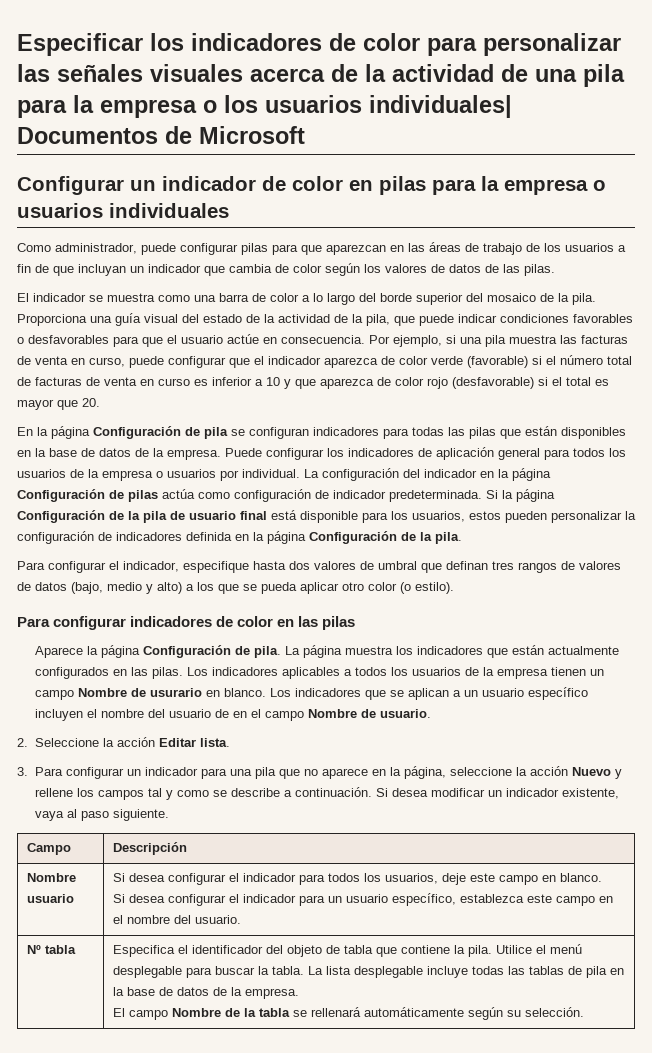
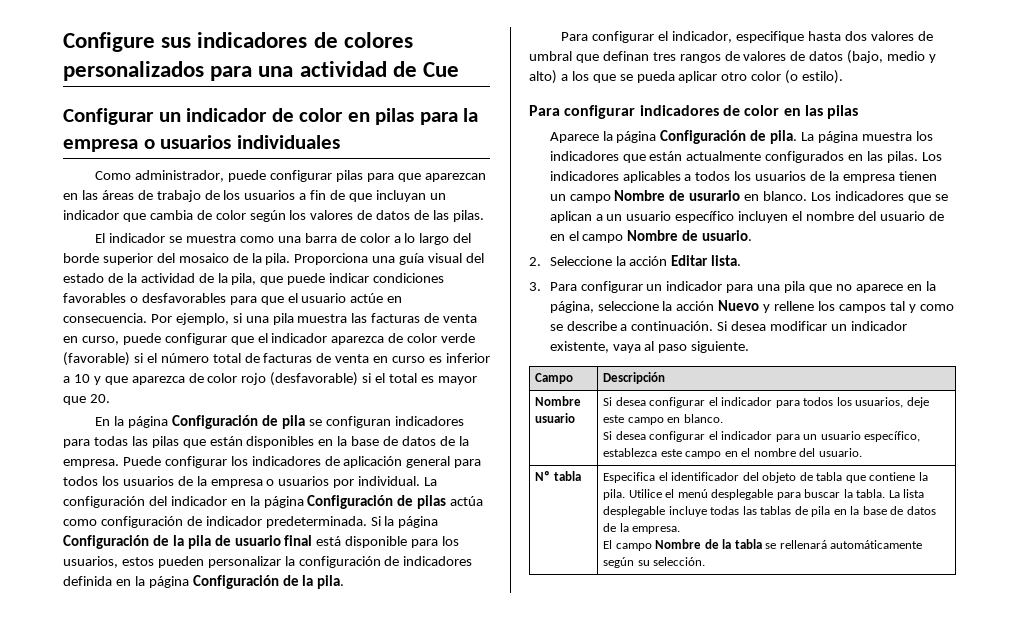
[17,33,621,56] [17,64,625,87] [17,95,512,118] [17,126,305,144] Especificar los indicadores de color para personalizar las señales visuales acerca de la actividad de una pila para la empresa o los usuarios individuales| Documentos de Microsoft -> [63,32,413,52] [63,61,460,81] Configure sus indicadores de colores personalizados para una actividad de Cue

